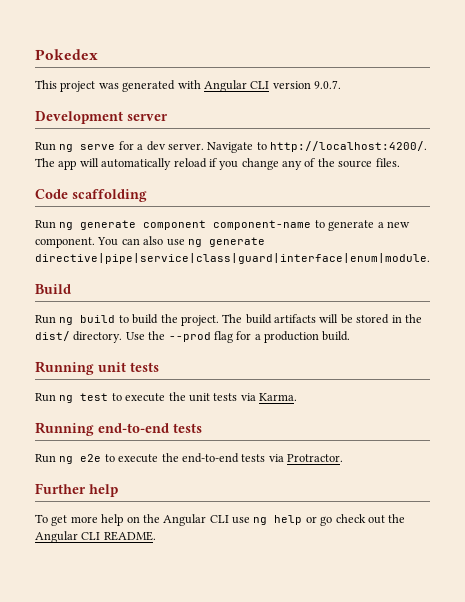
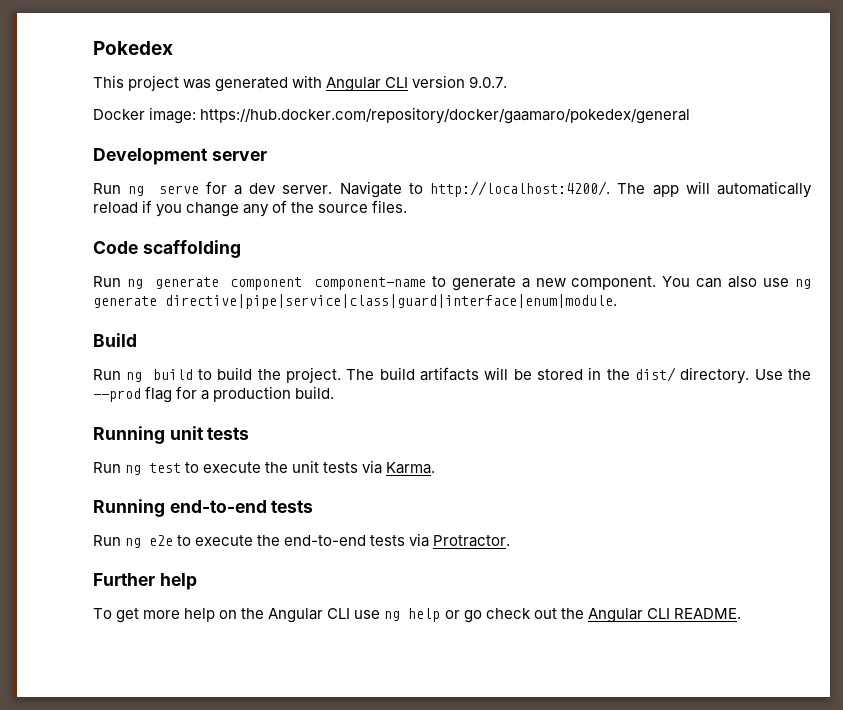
(341, 84) none -> [93,107,691,124] // Docker image: https://hub.docker.com/repository/docker/gaamaro/pokedex/general

